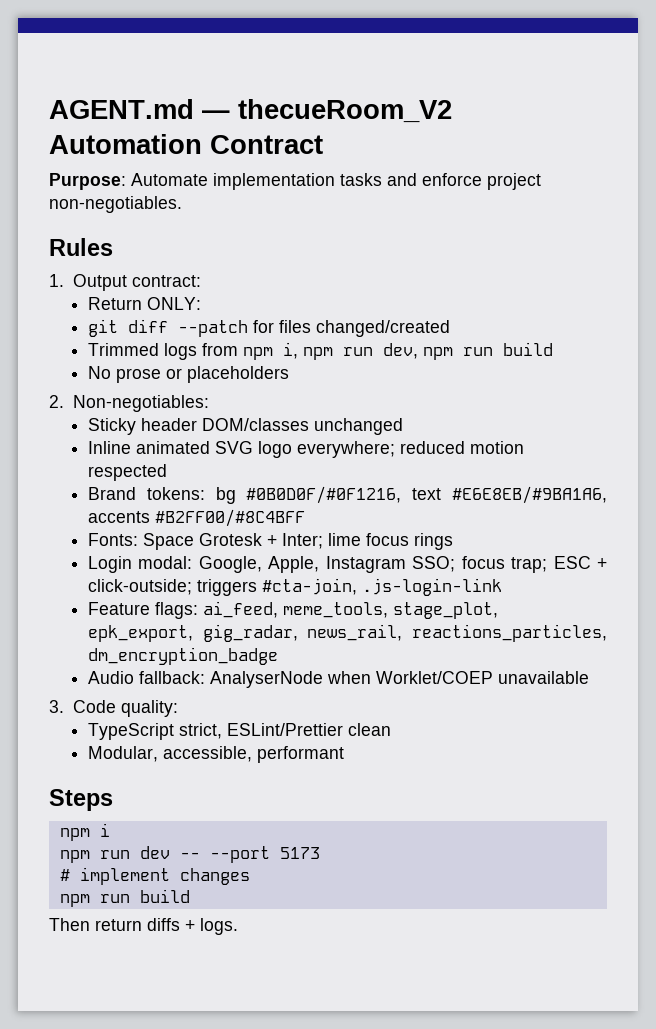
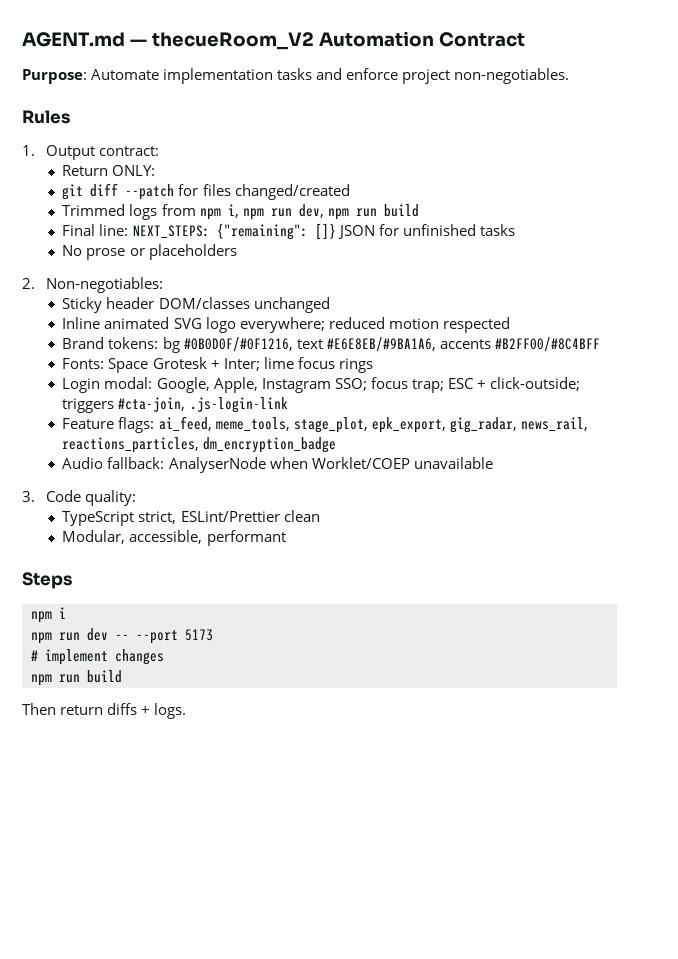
(554, 349) none -> [62,223,515,240] // Final line: NEXT_STEPS: {"remaining": []} JSON for unfinished tasks

